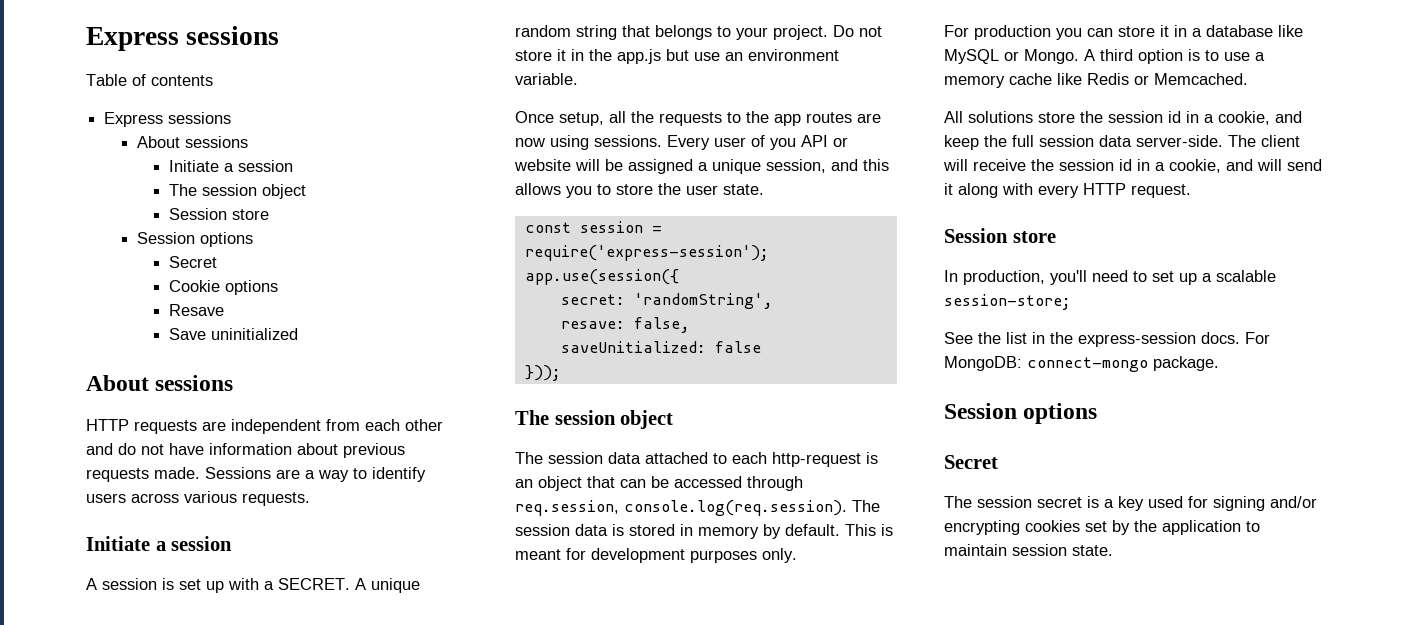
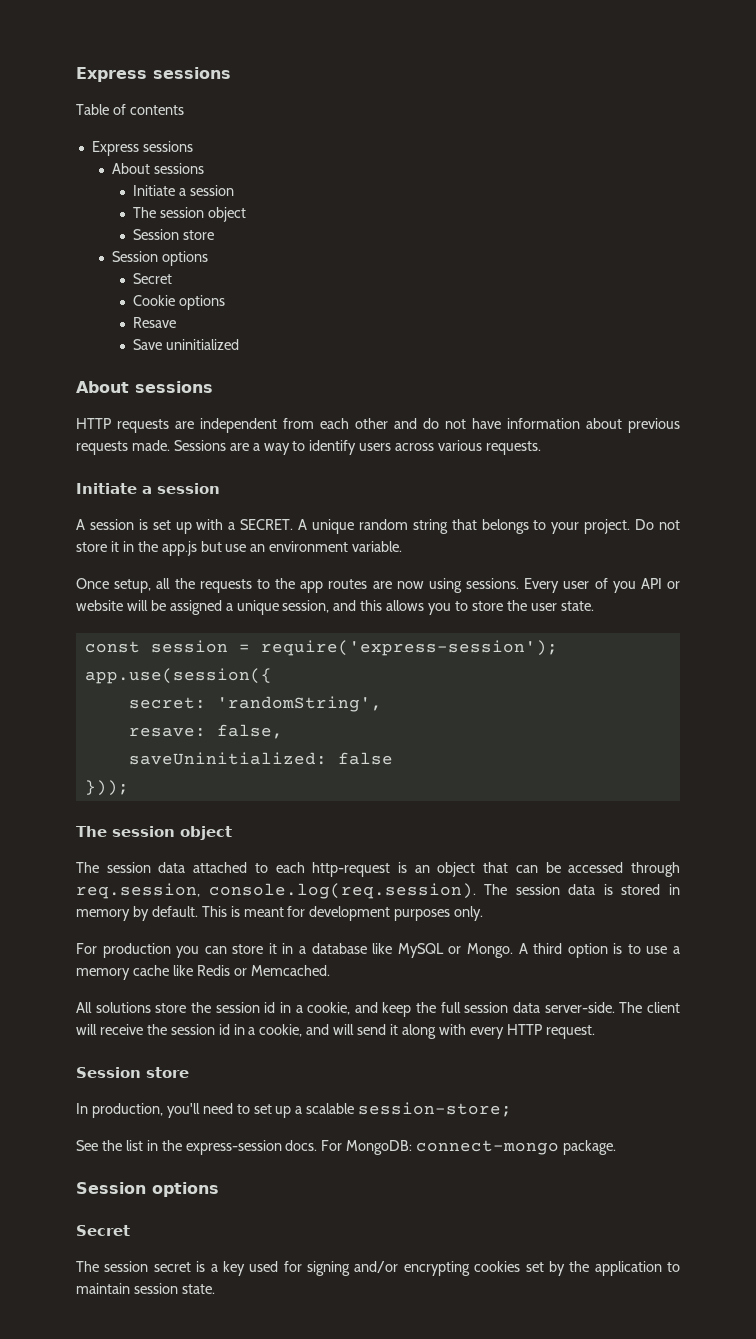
[560,341,706,353] saveUnitialized: -> [128,752,327,765] saveUninitialized:

